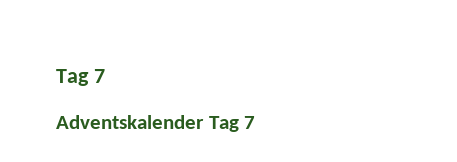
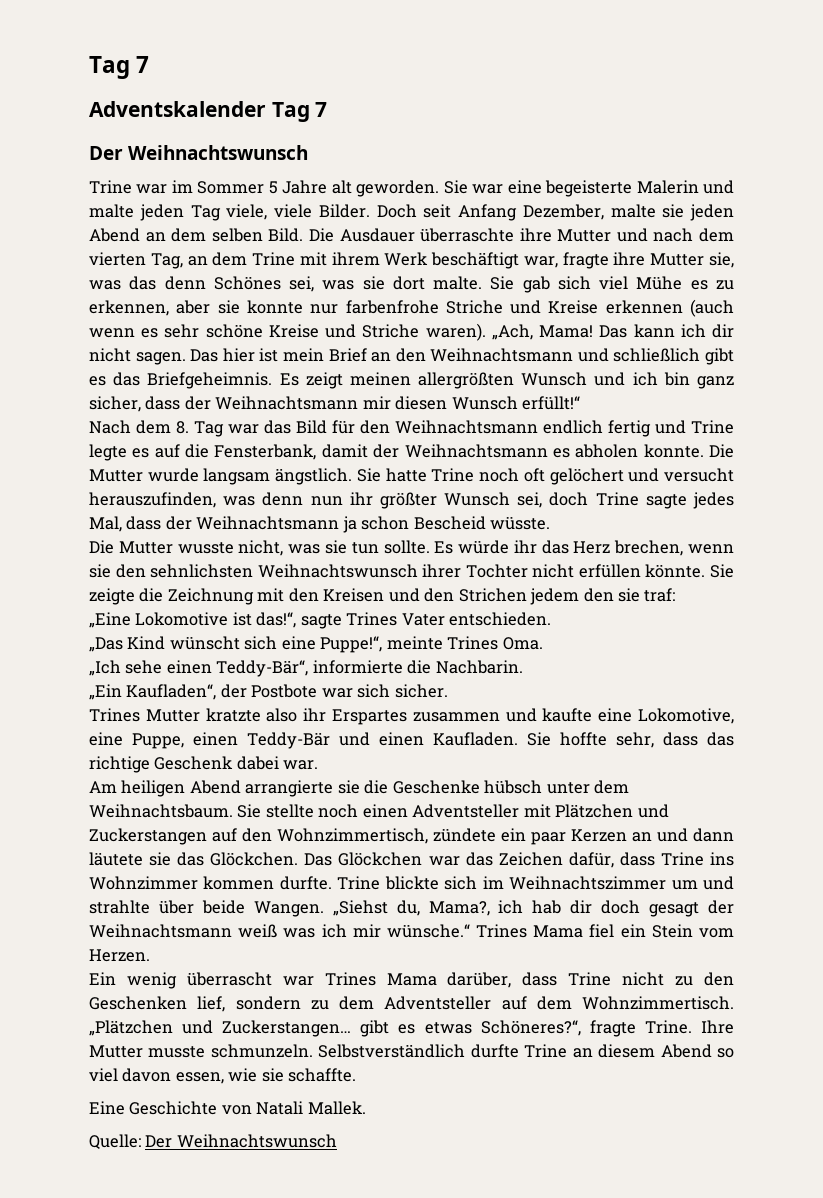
(256, 122) none -> [89,145,309,160] [89,180,734,197] [89,204,734,221] [89,228,735,242] [89,252,734,269] [89,276,734,293] [89,299,734,317] [89,323,735,341] [89,348,734,365] [89,372,734,389] [89,396,581,412] [89,420,734,437] [89,444,734,461] [89,468,735,485] [89,492,734,509] [89,516,551,533] [89,540,734,556] [89,564,734,578] [89,588,676,605] [89,612,552,629] [89,636,543,653] [89,660,523,677] [89,684,448,700] [89,708,734,725] [89,732,734,749] [89,756,319,773] [89,780,630,797] [89,804,669,818] [89,828,734,845] [89,852,735,868] [89,876,734,890] [89,900,734,917] [89,924,734,938] [89,949,150,962] [89,972,734,989] [89,996,734,1012] [89,1020,734,1037] [89,1044,734,1058] [89,1068,357,1084] [89,1101,366,1115] [89,1134,337,1149] // Der Weihnachtswunsch // Trine war im Sommer 5 Jahre alt geworden. Sie war eine begeisterte Malerin und malte jeden Tag viele, viele Bilder. Doch seit Anfang Dezember, malte sie jeden Abend an dem selben Bild. Die Ausdauer überraschte ihre Mutter und nach dem vierten Tag, an dem Trine mit ihrem Werk beschäftigt war, fragte ihre Mutter sie, was das denn Schönes sei, was sie dort malte. Sie gab sich viel Mühe es zu erkennen, aber sie konnte nur farbenfrohe Striche und Kreise erkennen (auch wenn es sehr schöne Kreise und Striche waren). „Ach, Mama! Das kann ich dir nicht sagen. Das hier ist mein Brief an den Weihnachtsmann und schließlich gibt es das Briefgeheimnis. Es zeigt meinen allergrößten Wunsch und ich bin ganz sicher, dass der Weihnachtsmann mir diesen Wunsch erfüllt!“ // Nach dem 8. Tag war das Bild für den Weihnachtsmann endlich fertig und Trine legte es auf die Fensterbank, damit der Weihnachtsmann es abholen konnte. Die Mutter wurde langsam ängstlich. Sie hatte Trine noch oft gelöchert und versucht herauszufinden, was denn nun ihr größter Wunsch sei, doch Trine sagte jedes Mal, dass der Weihnachtsmann ja schon Bescheid wüsste. // Die Mutter wusste nicht, was sie tun sollte. Es würde ihr das Herz brechen, wenn sie den sehnlichsten Weihnachtswunsch ihrer Tochter nicht erfüllen könnte. Sie zeigte die Zeichnung mit den Kreisen und den Strichen jedem den sie traf: // „Eine Lokomotive ist das!“, sagte Trines Vater entschieden. // „Das Kind wünscht sich eine Puppe!“, meinte Trines Oma. // „Ich sehe einen Teddy-Bär“, informierte die Nachbarin. // „Ein Kaufladen“, der Postbote war sich sicher. // Trines Mutter kratzte also ihr Erspartes zusammen und kaufte eine Lokomotive, eine Puppe, einen Teddy-Bär und einen Kaufladen. Sie hoffte sehr, dass das richtige Geschenk dabei war. // Am heiligen Abend arrangierte sie die Geschenke hübsch unter dem Weihnachtsbaum. Sie stellte noch einen Adventsteller mit Plätzchen und Zuckerstangen auf den Wohnzimmertisch, zündete ein paar Kerzen an und dann läutete sie das Glöckchen. Das Glöckchen war das Zeichen dafür, dass Trine ins Wohnzimmer kommen durfte. Trine blickte sich im Weihnachtszimmer um und strahlte über beide Wangen. „Siehst du, Mama?, ich hab dir doch gesagt der Weihnachtsmann weiß was ich mir wünsche.“ Trines Mama fiel ein Stein vom Herzen. // Ein wenig überrascht war Trines Mama darüber, dass Trine nicht zu den Geschenken lief, sondern zu dem Adventsteller auf dem Wohnzimmertisch. „Plätzchen und Zuckerstangen… gibt es etwas Schöneres?“, fragte Trine. Ihre Mutter musste schmunzeln. Selbstverständlich durfte Trine an diesem Abend so viel davon essen, wie sie schaffte. // Eine Geschichte von Natali Mallek. // Quelle: Der Weihnachtswunsch

